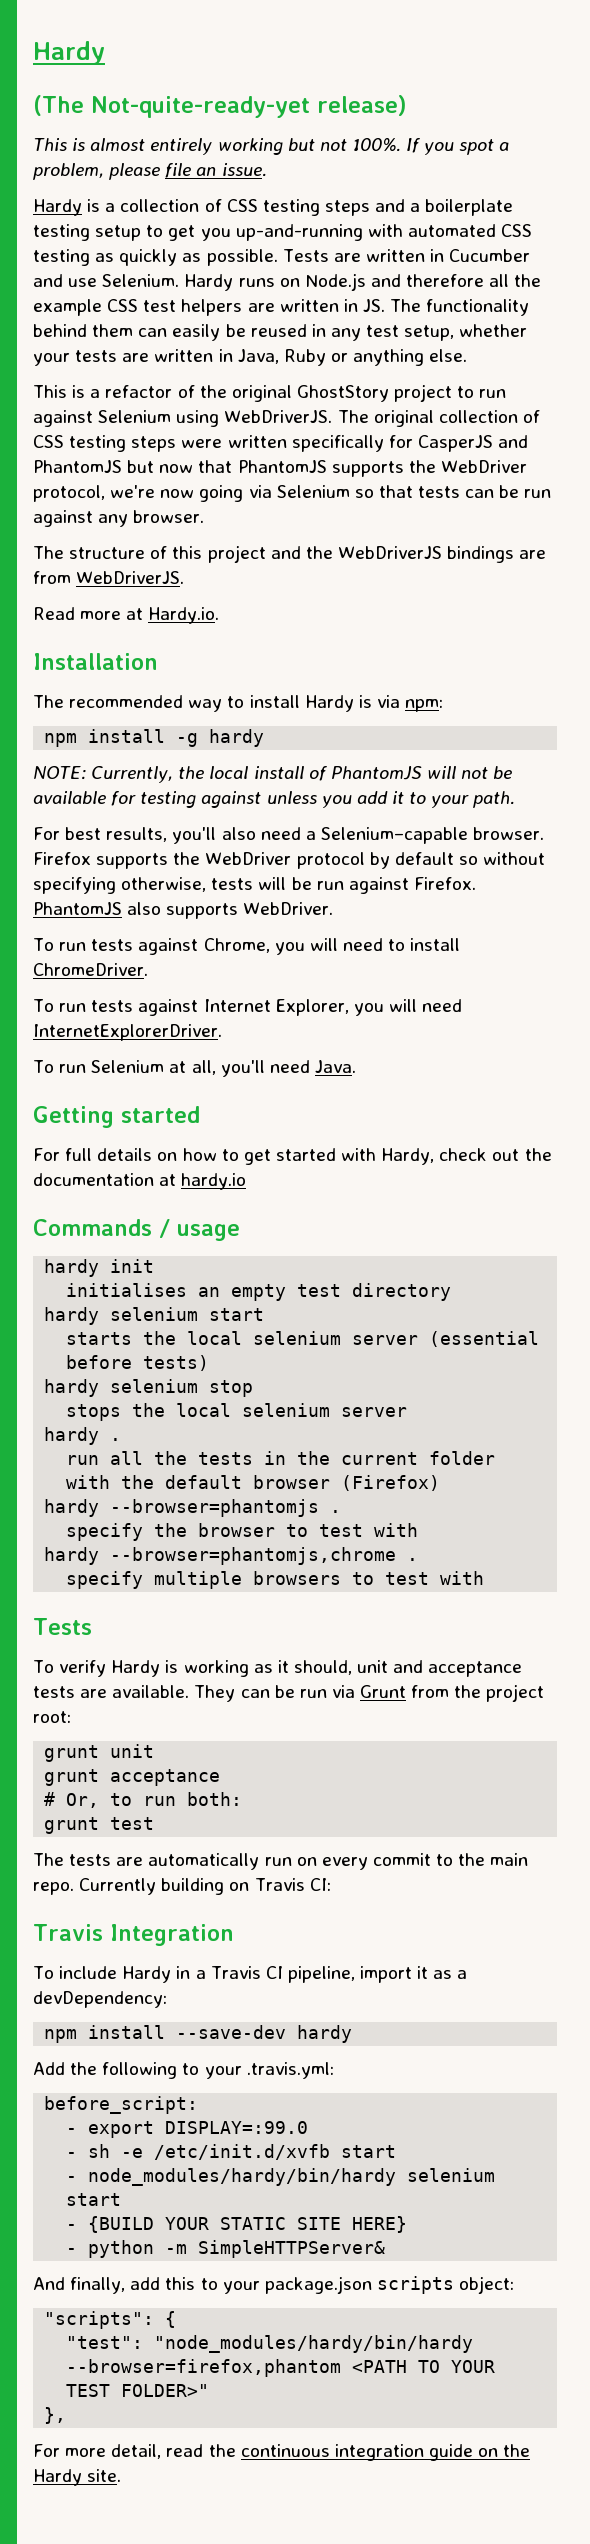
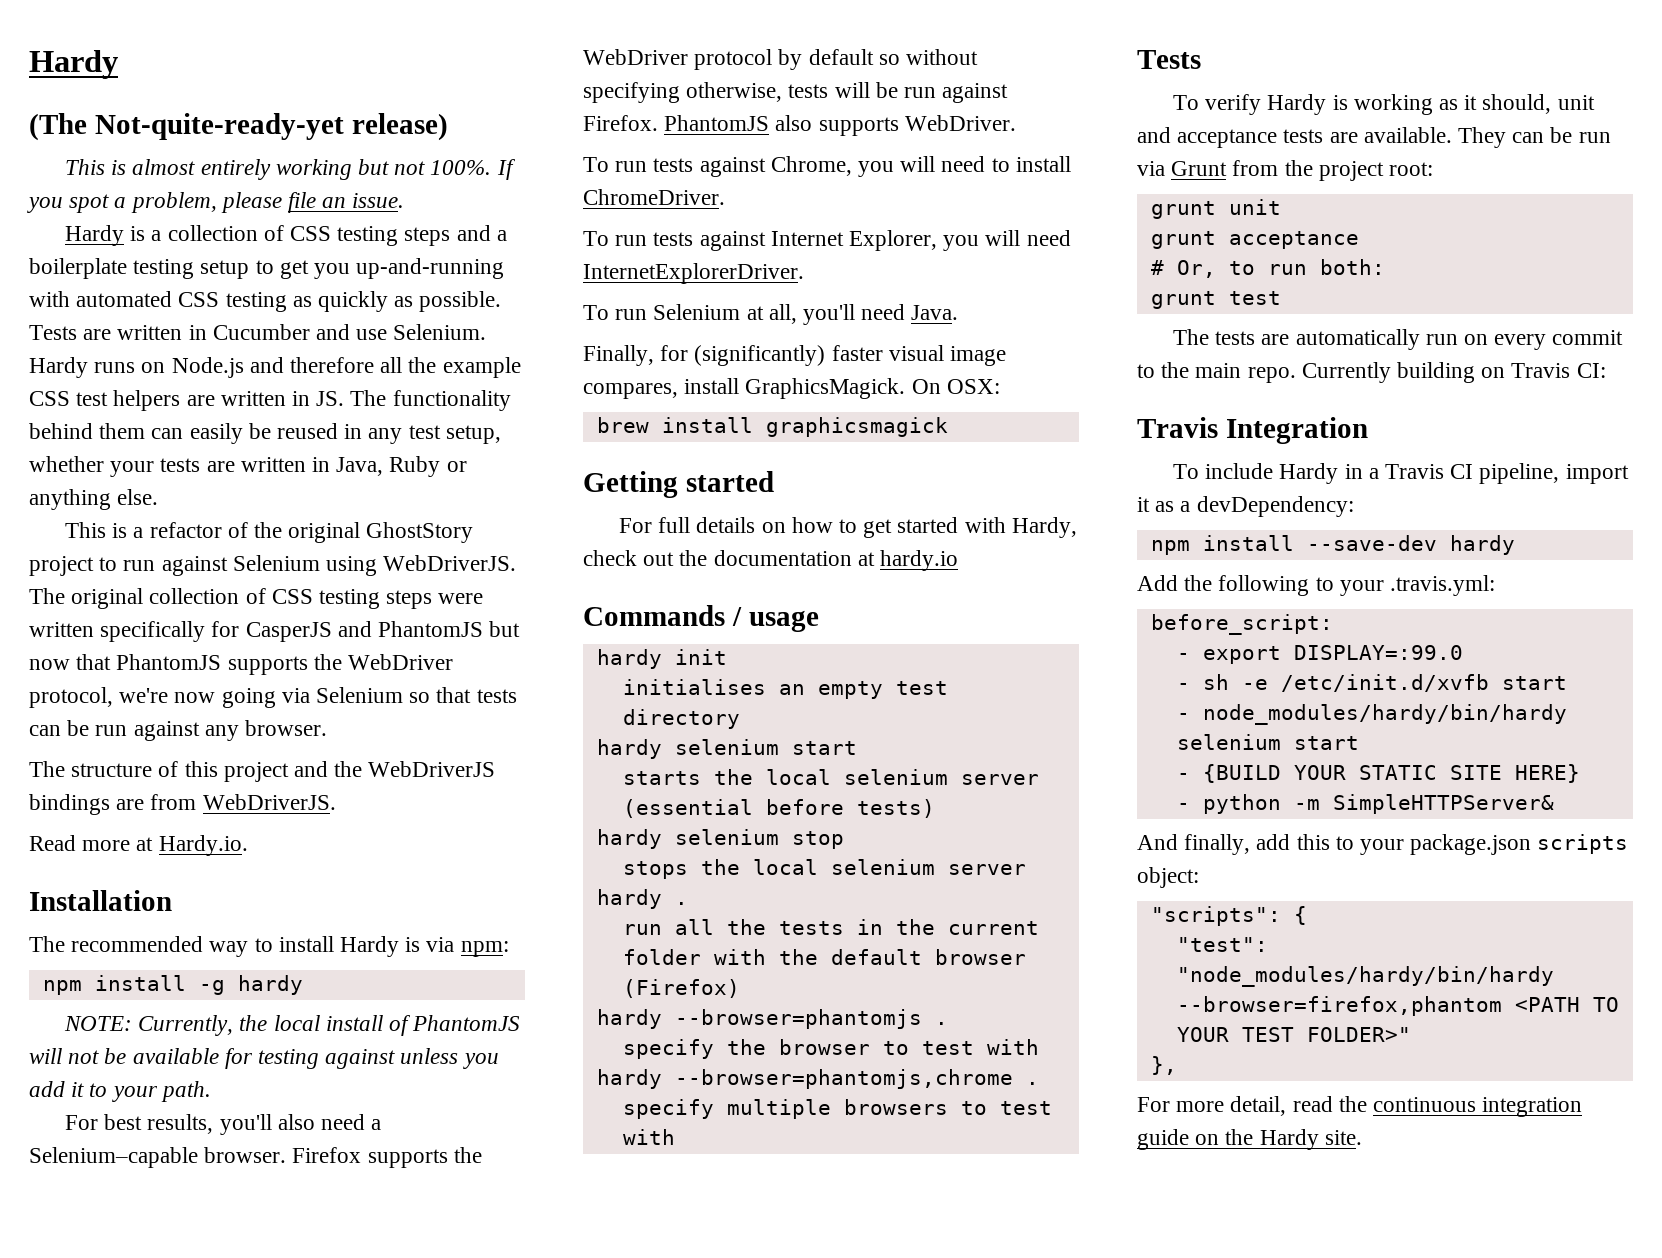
(356, 1066) none -> [583,345,1007,366] [583,378,1000,399] [596,417,948,437] // Finally, for (significantly) faster visual image compares, install GraphicsMagick. On OSX: // brew install graphicsmagick

